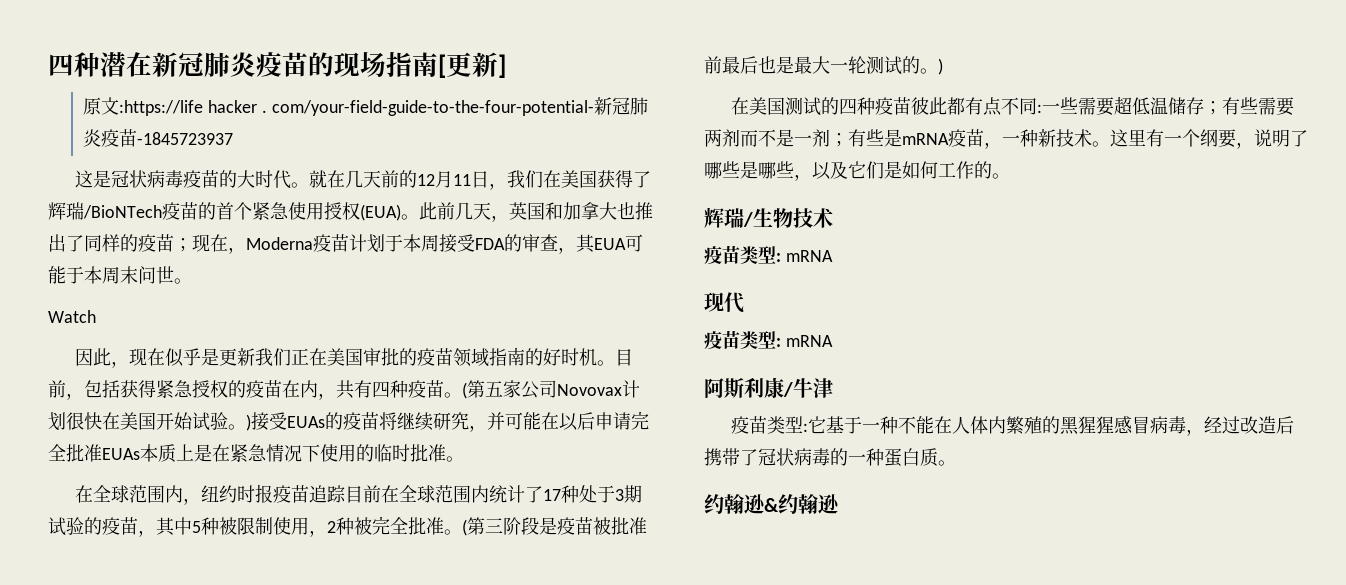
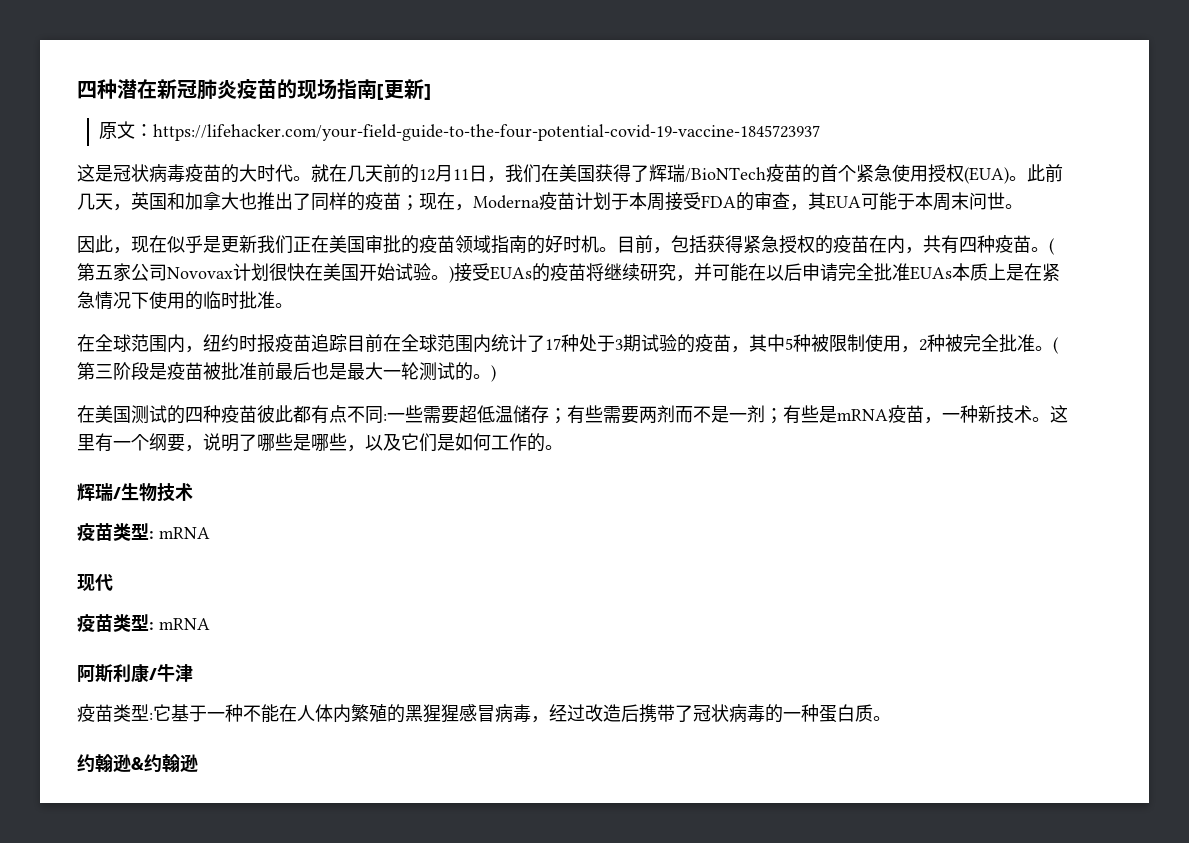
[119,97,648,116] [83,129,234,147] :https://life hacker . com/your-field-guide-to-the-four-potential-新冠肺炎疫苗-1845723937 -> [135,124,821,141] ：https://lifehacker.com/your-field-guide-to-the-four-potential-covid-19-vaccine-1845723937
[48,310,96,323] // Watch -> (1023, 206) none

